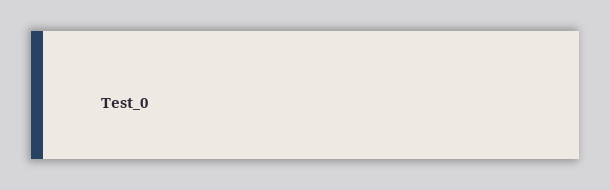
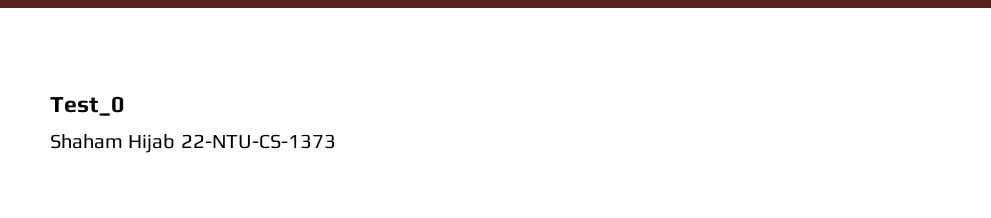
(148, 104) none -> [50,134,336,153] // Shaham Hijab 22-NTU-CS-1373

